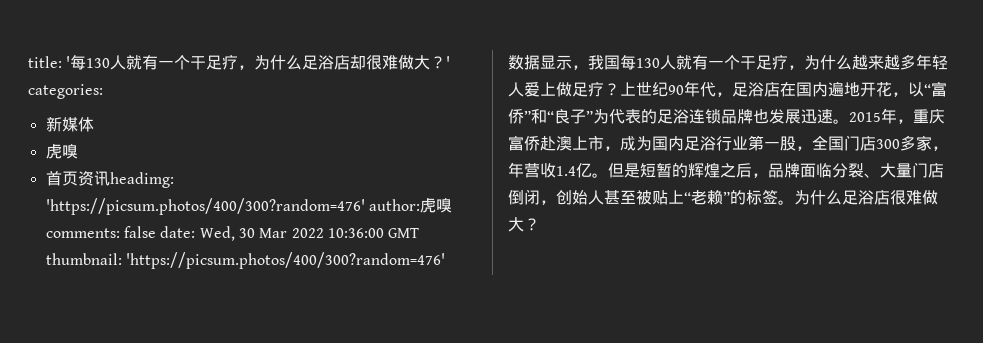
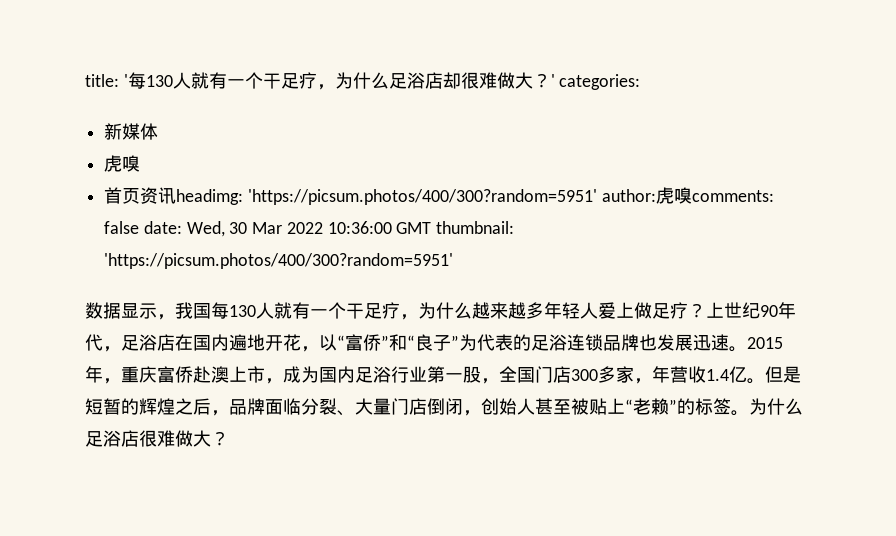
[45,198,365,215] 'https://picsum.photos/400/300?random=476' -> [247,189,597,205] 'https://picsum.photos/400/300?random=5951'
[125,252,445,269] 'https://picsum.photos/400/300?random=476' -> [104,253,454,269] 'https://picsum.photos/400/300?random=5951'

